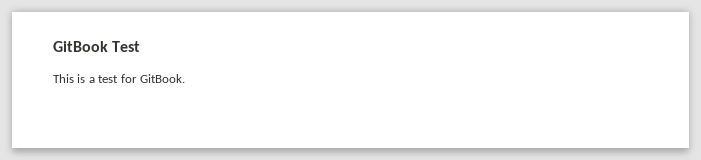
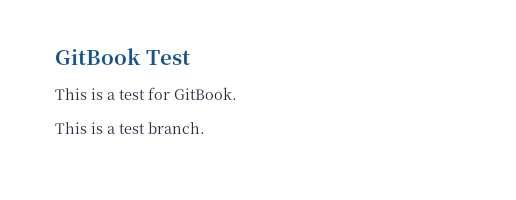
(185, 78) none -> [55,122,205,134] // This is a test branch.

